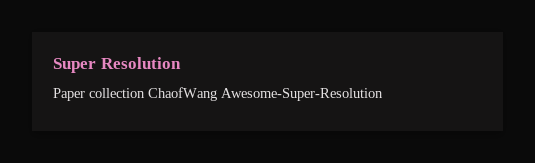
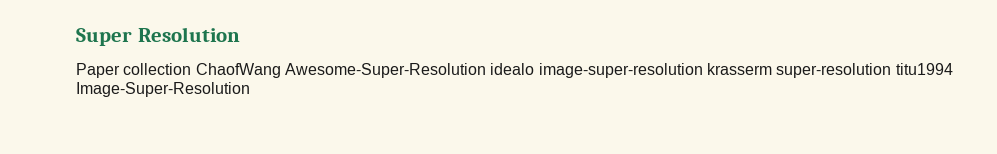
(383, 94) none -> [490,63,953,78] [76,82,250,97] idealo image-super-resolution krasserm super-resolution titu1994 Image-Super-Resolution

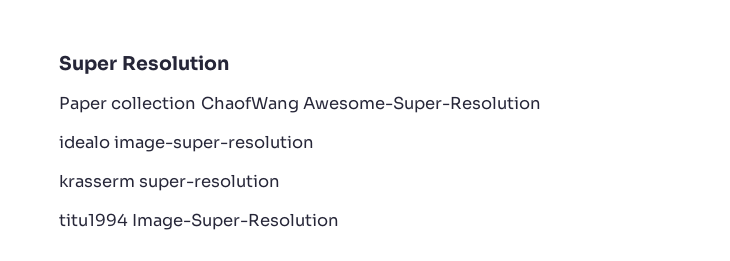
(486, 70) none -> (542, 104) //
(703, 70) none -> (315, 143) //
(892, 70) none -> (281, 182) //

